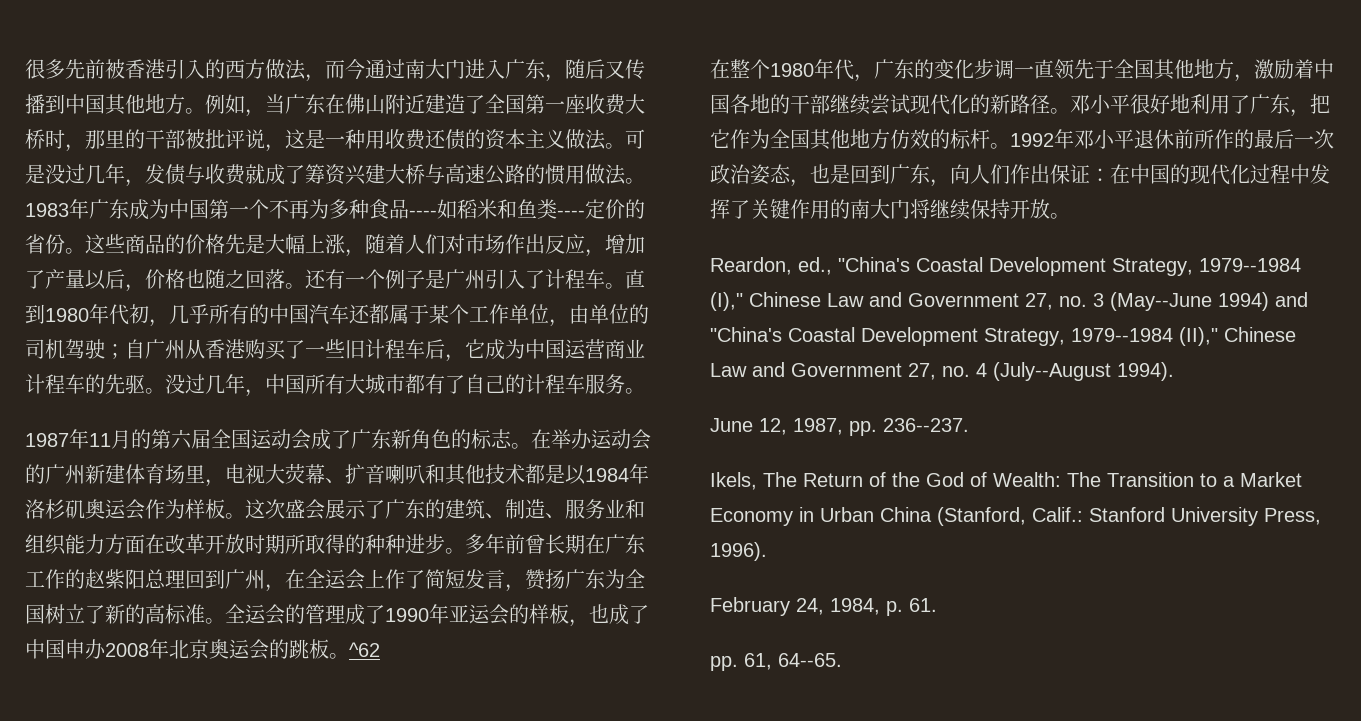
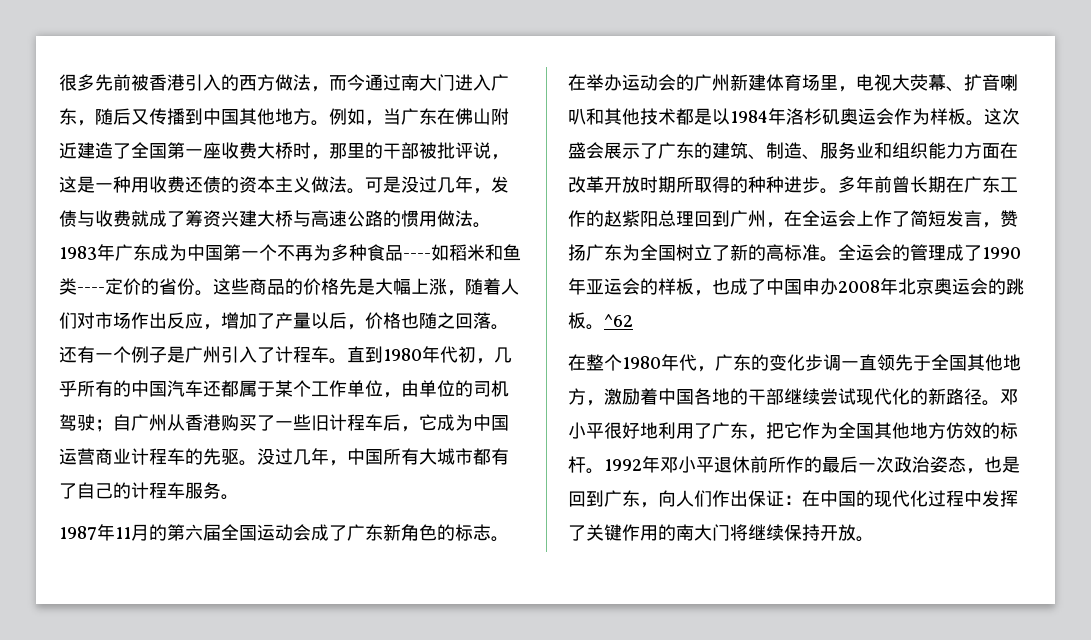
[710,257,1301,276] [710,292,1308,311] [710,327,1296,346] [710,362,1174,381] [710,418,969,436] [710,472,1302,490] [710,507,1321,526] [710,542,767,561] [710,597,937,616] [710,653,842,671] // Reardon, ed., "China's Coastal Development Strategy, 1979--1984 (I)," Chinese Law and Government 27, no. 3 (May--June 1994) and "China's Coastal Development Strategy, 1979--1984 (II)," Chinese Law and Government 27, no. 4 (July--August 1994). // June 12, 1987, pp. 236--237. // Ikels, The Return of the God of Wealth: The Transition to a Market Economy in Urban China (Stanford, Calif.: Stanford University Press, 1996). // February 24, 1984, p. 61. // pp. 61, 64--65. -> (874, 539) none

